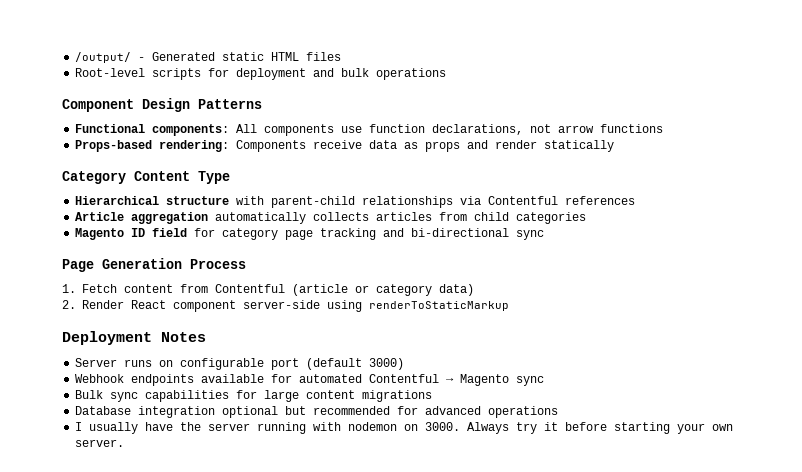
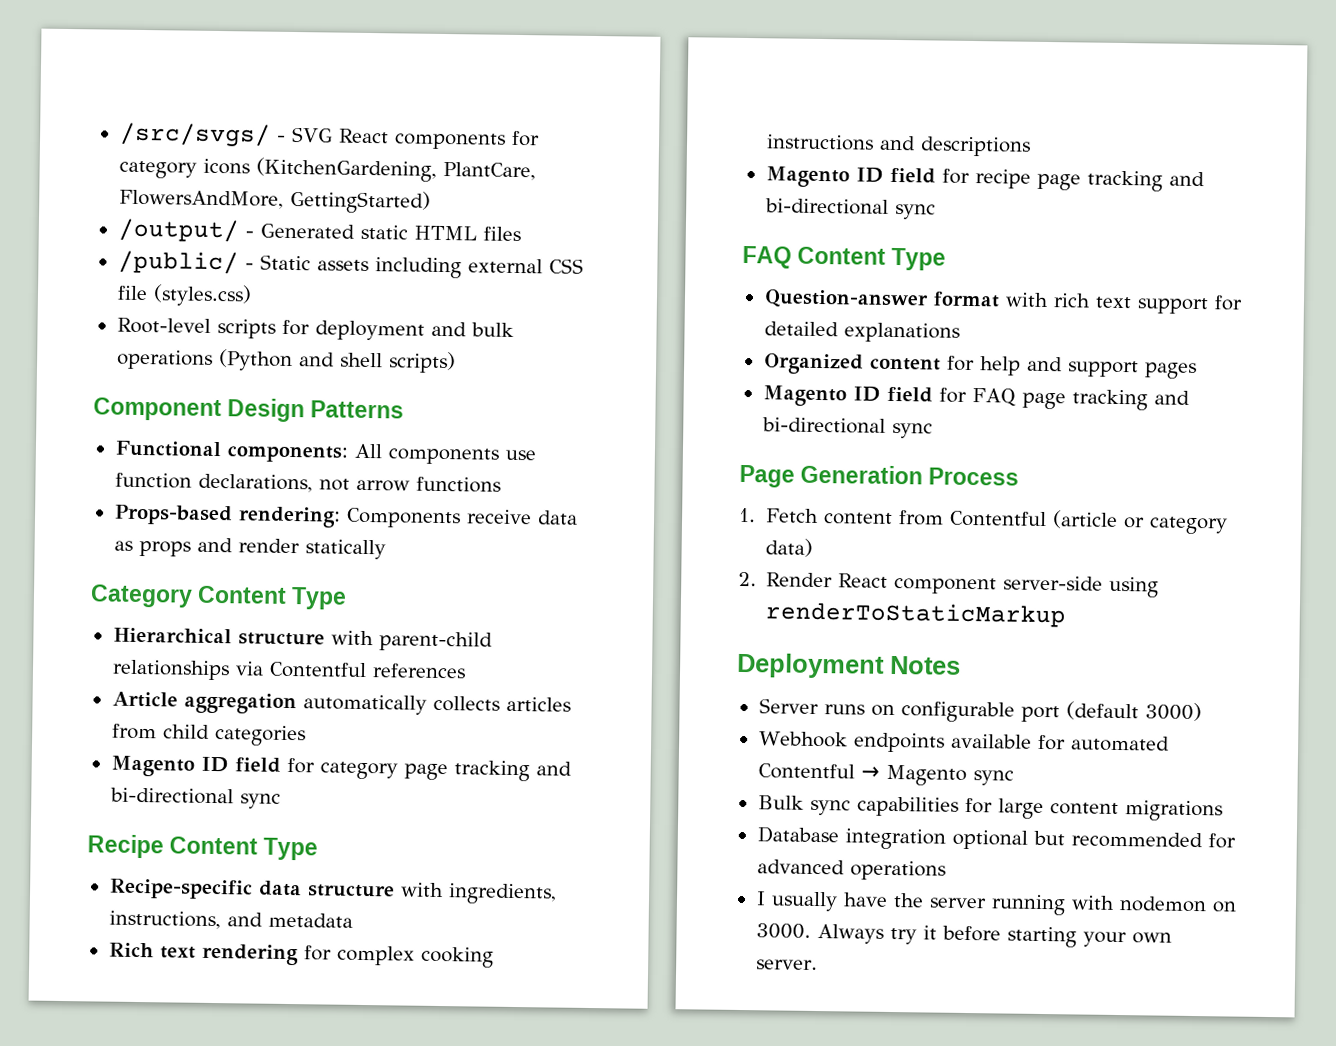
(75, 57) none -> [118,122,540,150] [118,157,536,182] [118,189,431,214] /src/svgs/ - SVG React components for category icons (KitchenGardening, PlantCare, FlowersAndMore, GettingStarted) //
(342, 56) none -> [117,250,584,279] [116,284,252,307] // /public/ - Static assets including external CSS file (styles.css)
(447, 74) none -> [217,349,456,374] (Python and shell scripts)
(545, 235) none -> [87,834,319,861] [108,878,557,905] [108,910,353,930] [108,942,494,968] [765,134,1031,157] [765,166,1205,192] [764,198,936,220] [742,245,947,271] [763,289,1243,315] [763,321,960,343] [762,353,1197,379] [762,385,1190,411] [761,417,933,439] // Recipe Content Type // Recipe-specific data structure with ingredients, instructions, and metadata // Rich text rendering for complex cooking instructions and descriptions // Magento ID field for recipe page tracking and bi-directional sync // FAQ Content Type // Question-answer format with rich text support for detailed explanations // Organized content for help and support pages // Magento ID field for FAQ page tracking and bi-directional sync

